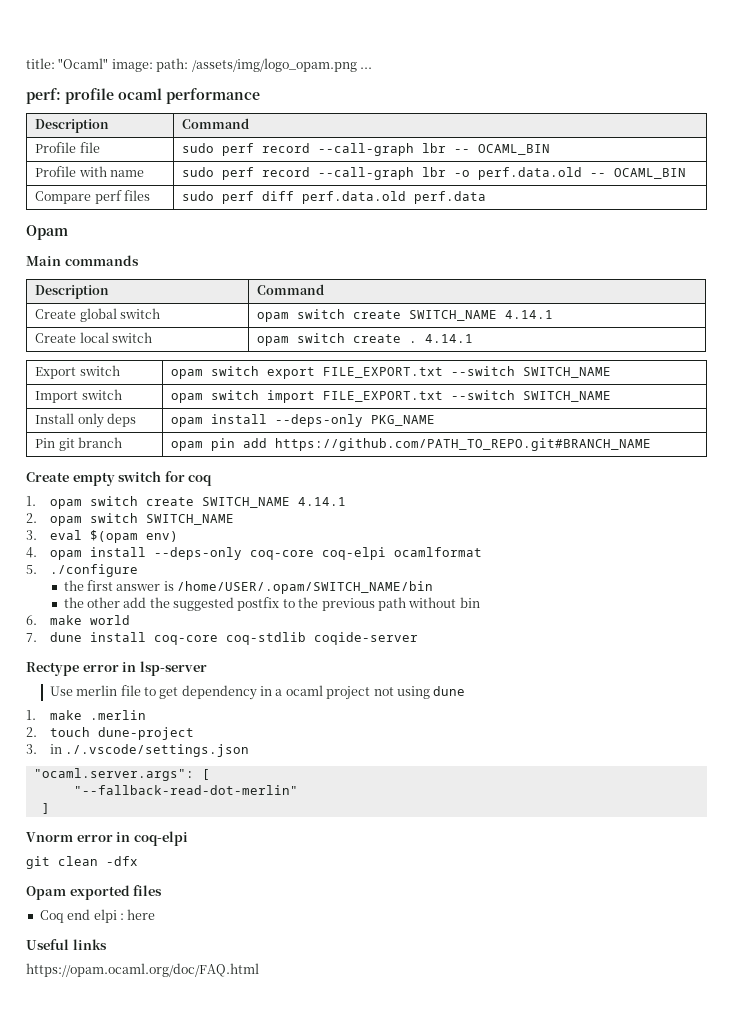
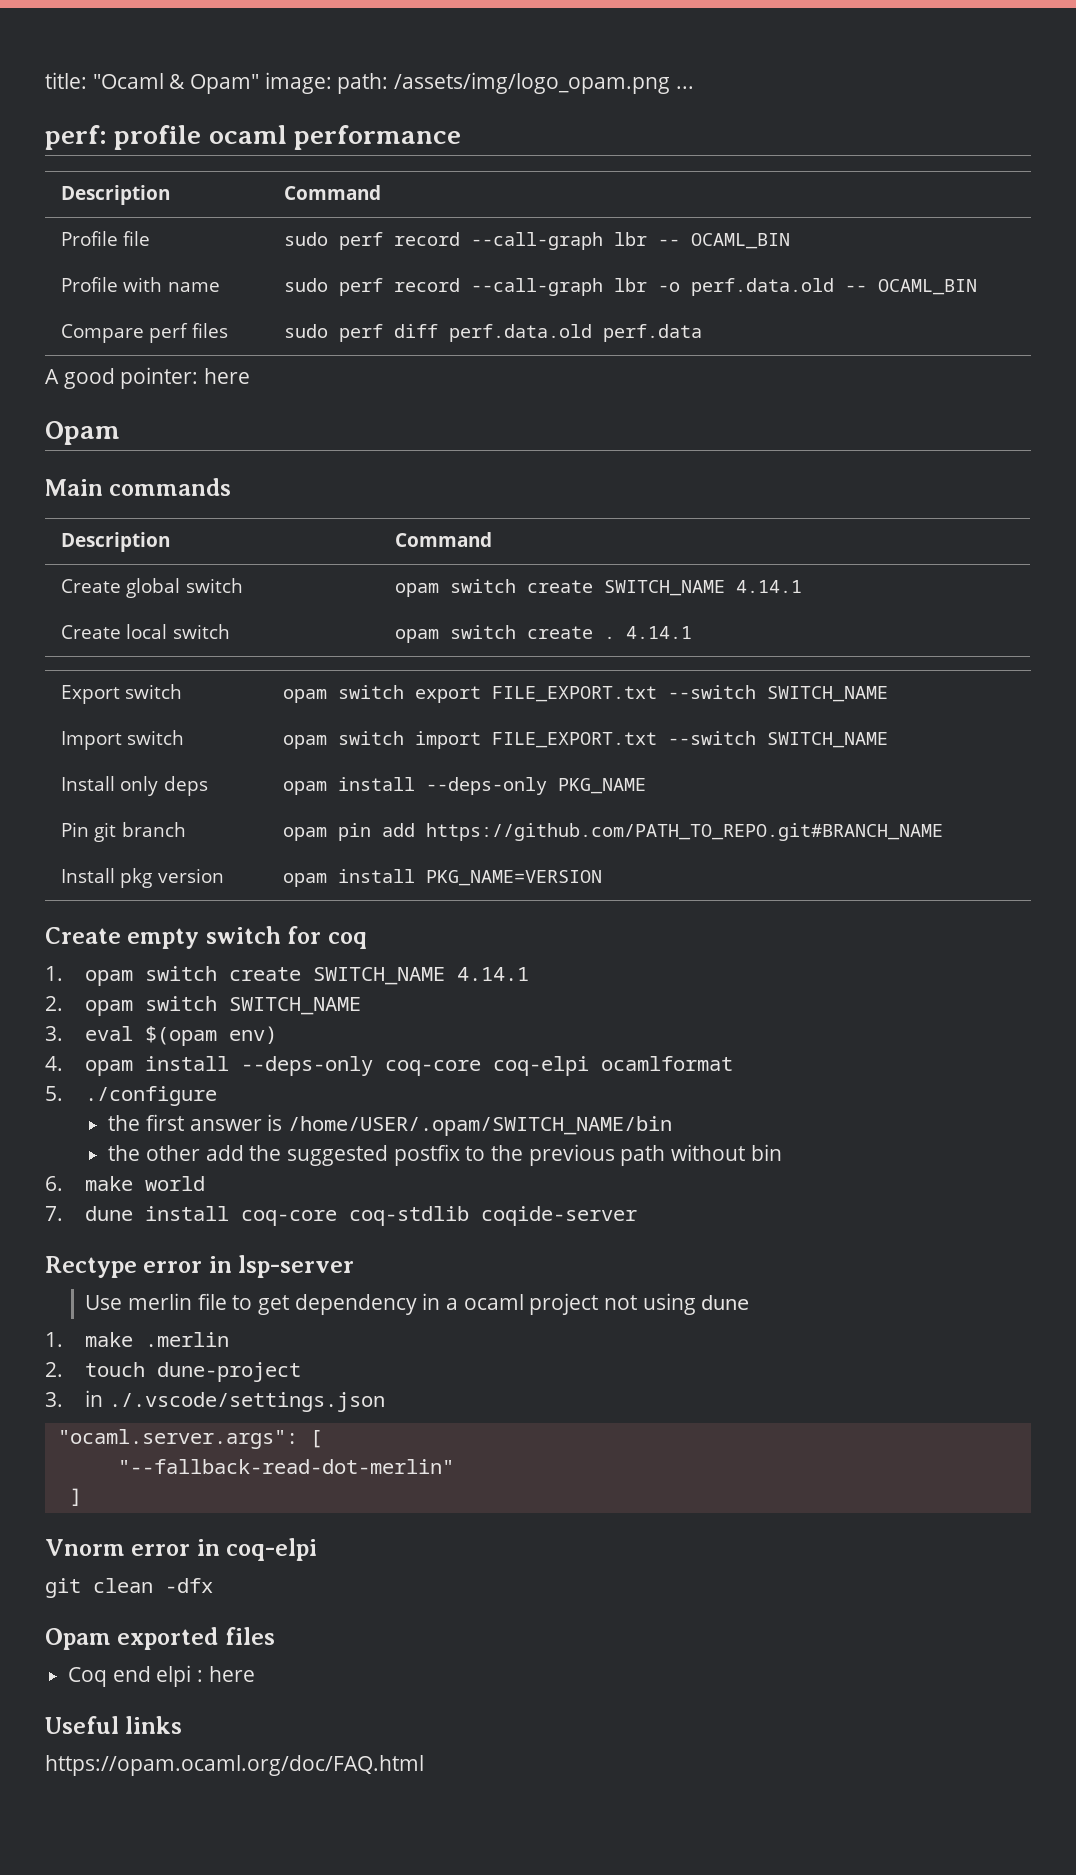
[58,58,109,69] "Ocaml" -> [92,73,260,94] "Ocaml & Opam"
(487, 197) none -> [45,367,251,389] // A good pointer: here
(652, 444) none -> [61,868,224,888] [283,869,603,887] // Install pkg version | opam install PKG_NAME=VERSION

